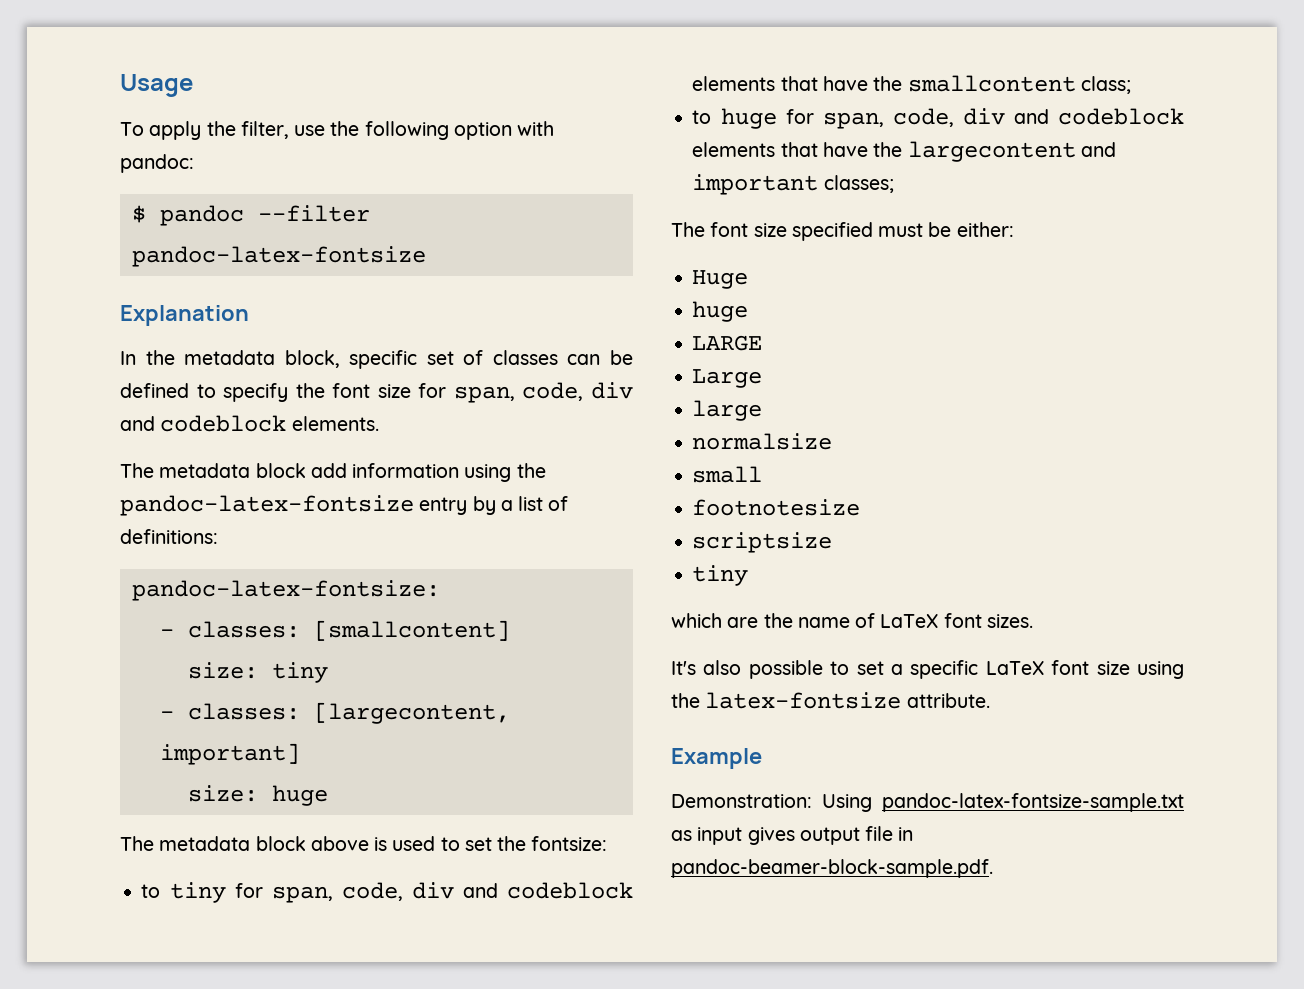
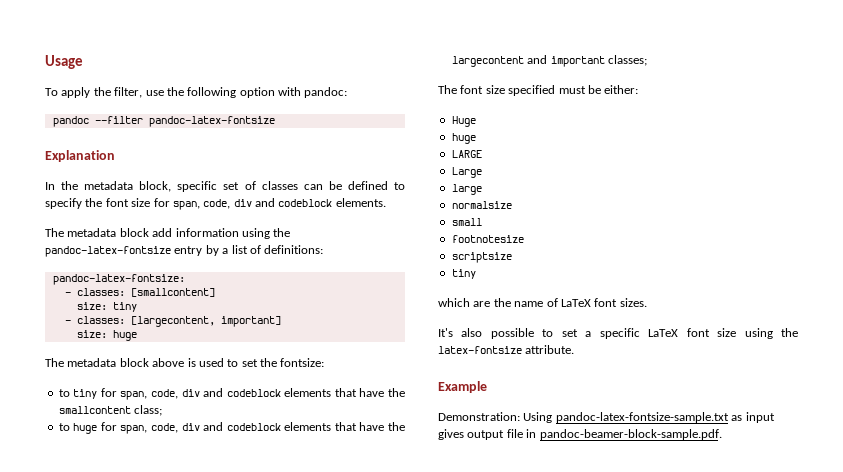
[131,205,146,223] $ -> (348, 92) none

